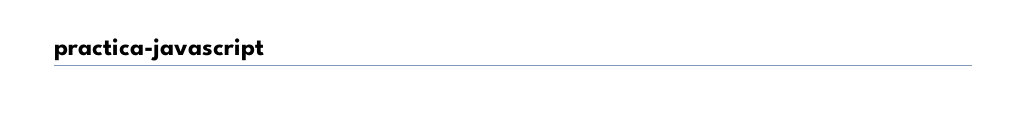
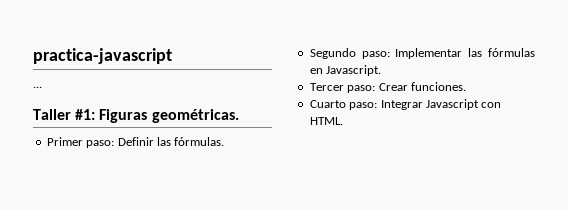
(264, 49) none -> [33,86,42,88] [33,109,239,123] [46,137,225,148] [309,48,535,59] [309,65,382,76] [309,82,466,93] [309,99,502,110] [309,117,343,125] // ... // Taller #1: Figuras geométricas. // Primer paso: Definir las fórmulas. // Segundo paso: Implementar las fórmulas en Javascript. // Tercer paso: Crear funciones. // Cuarto paso: Integrar Javascript con HTML.

